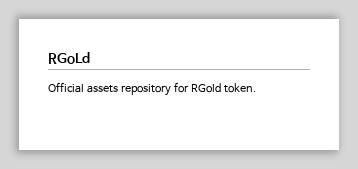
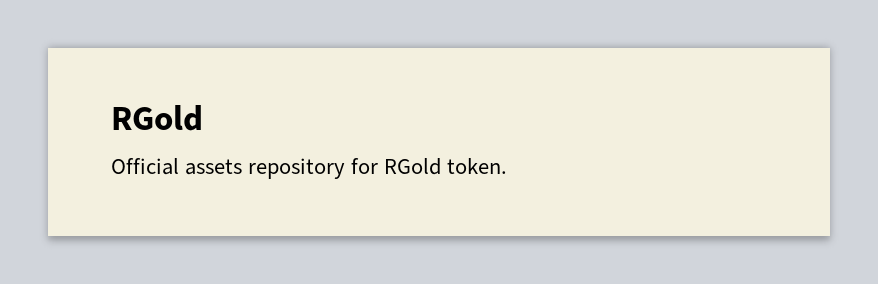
[48,52,90,64] RGoLd -> [111,105,203,131] RGold

